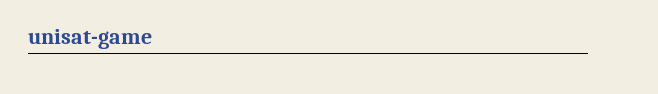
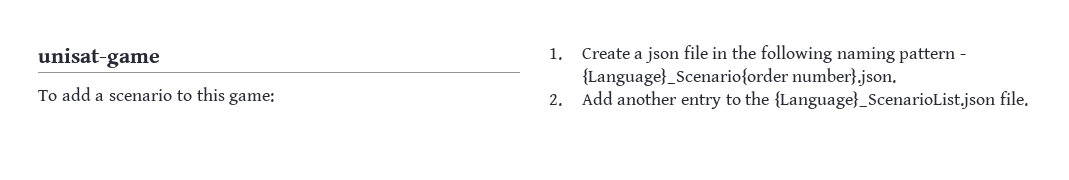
(152, 39) none -> [38,87,275,105] [549,45,967,63] [581,68,897,86] [549,91,1028,109] // To add a scenario to this game: // 1. Create a json file in the following naming pattern - {Language}_Scenario{order number}.json. // 2. Add another entry to the {Language}_ScenarioList.json file.

